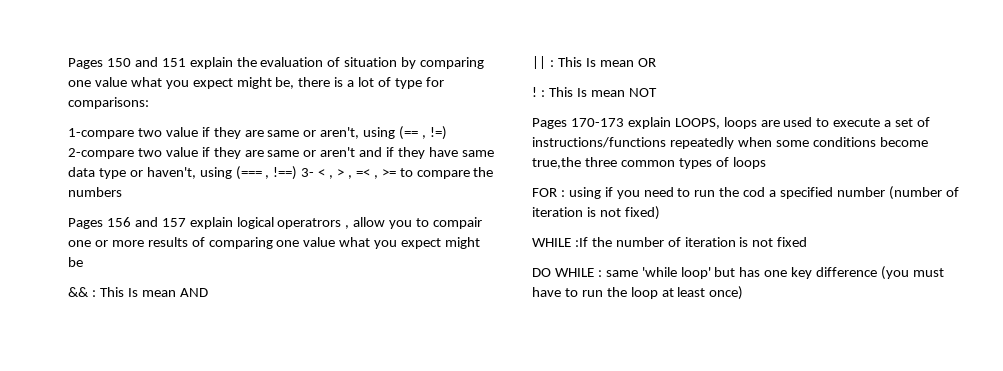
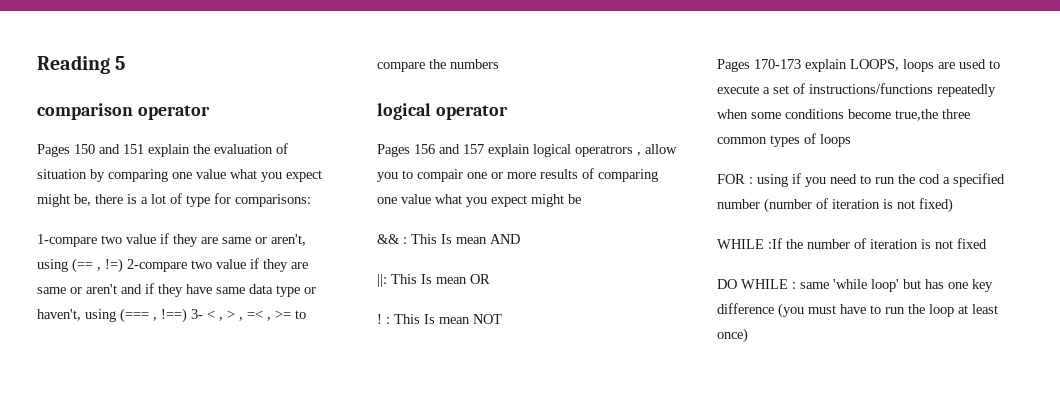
(68, 63) none -> [37,55,126,74] [37,103,210,120] Reading 5 // comparison operator //
(122, 192) none -> [377,103,508,120] // logical operator
[532,56,554,69] || : -> [377,274,387,287] ||:

